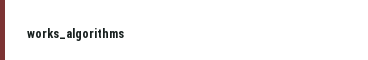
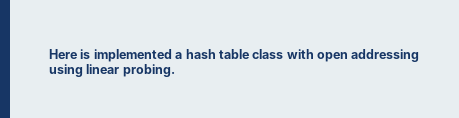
[27,28,124,41] works_algorithms -> [49,49,420,62] [49,64,175,77] Here is implemented a hash table class with open addressing using linear probing.

